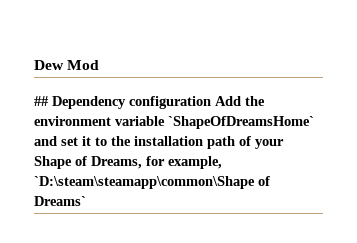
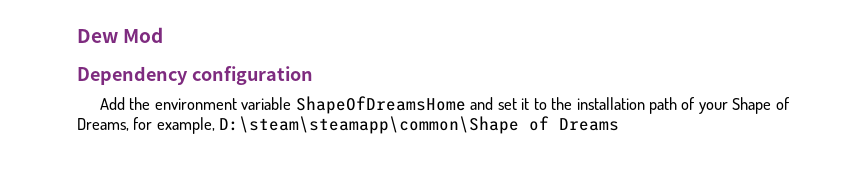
[34,96,49,106] ## -> (164, 35) none
(211, 102) none -> (313, 75) //
[168,116,314,129] `ShapeOfDreamsHome` -> [295,96,466,114] ShapeOfDreamsHome
[34,176,270,189] [34,196,86,206] `D:\steam\steamapp\common\Shape of Dreams` -> [219,116,620,134] D:\steam\steamapp\common\Shape of Dreams

